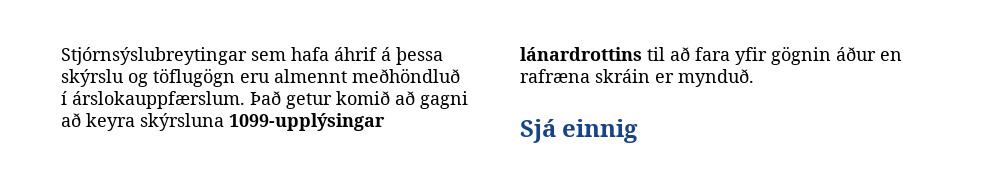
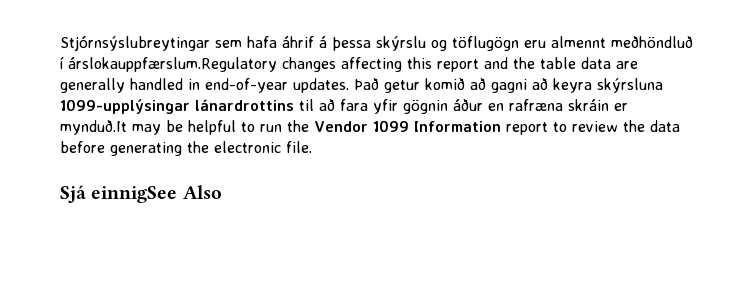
[72,91,245,109] árslokauppfærslum. -> [68,57,638,72] [60,78,349,93] árslokauppfærslum.Regulatory changes affecting this report and the table data are generally handled in end-of-year updates.
[678,69,754,87] mynduð. -> [60,120,680,135] [60,141,312,156] mynduð.It may be helpful to run the Vendor 1099 Information report to review the data before generating the electronic file.
[562,119,639,143] einnig -> [91,185,222,203] einnigSee Also

